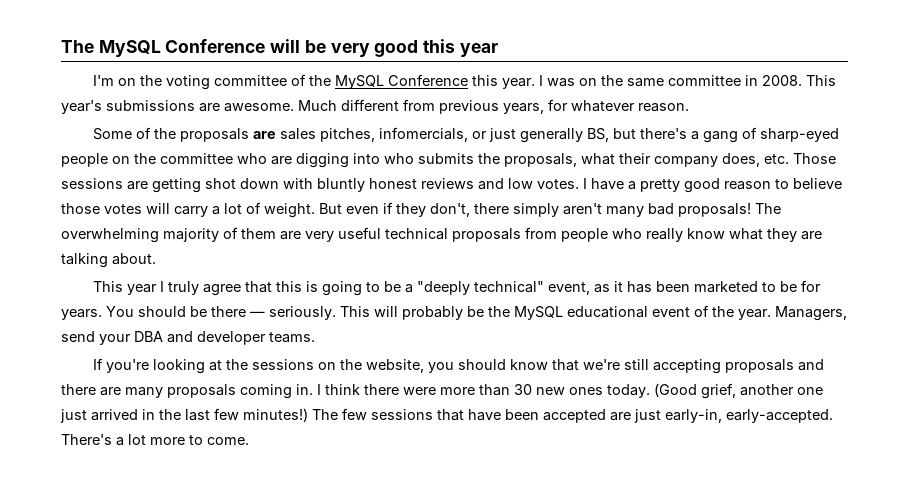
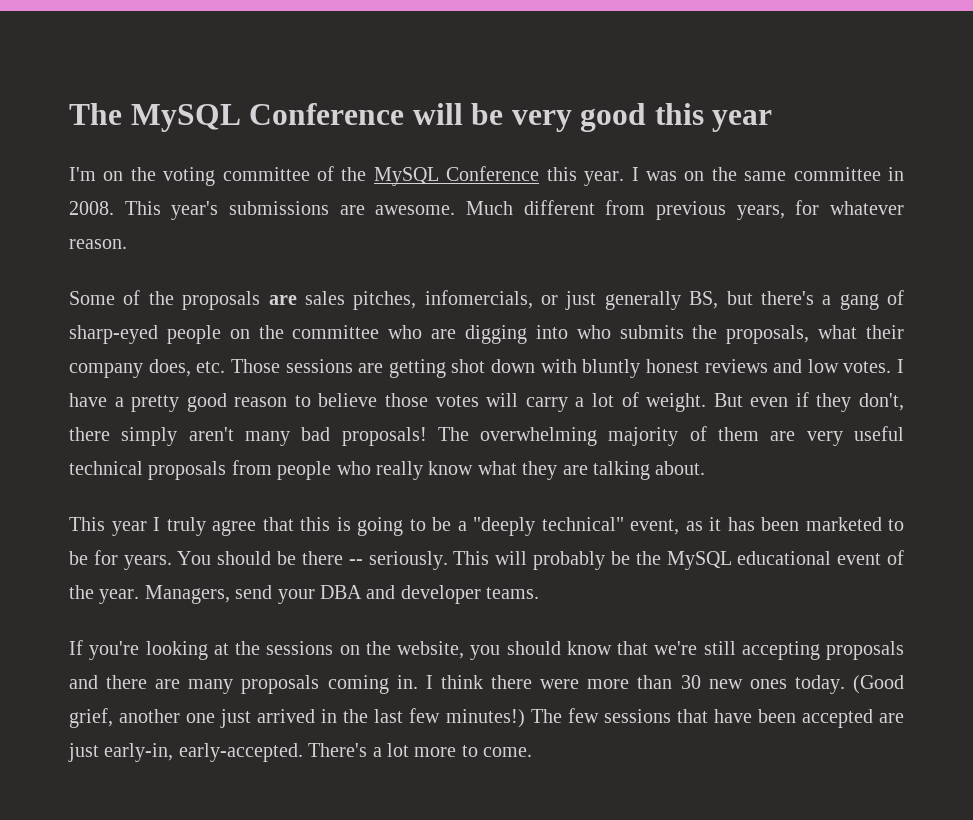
[250,311,265,317] — -> [348,559,363,565] --

